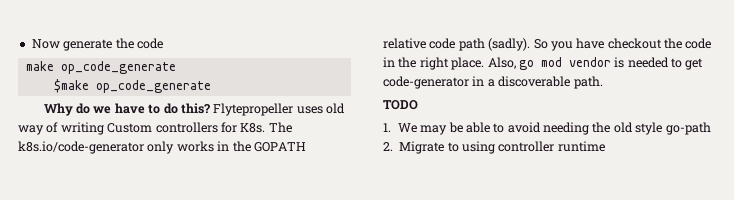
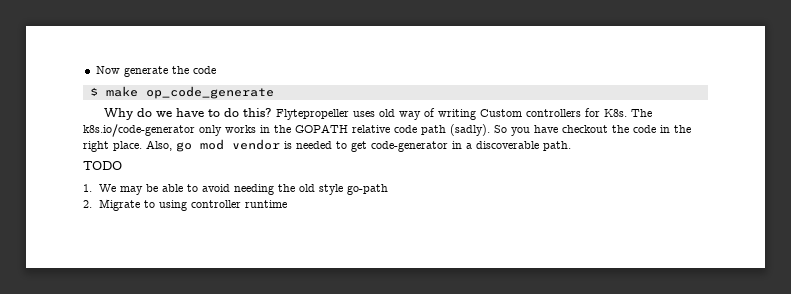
(163, 43) none -> [89,87,98,96] $
[53,79,211,93] // $make op_code_generate -> (274, 92) none

